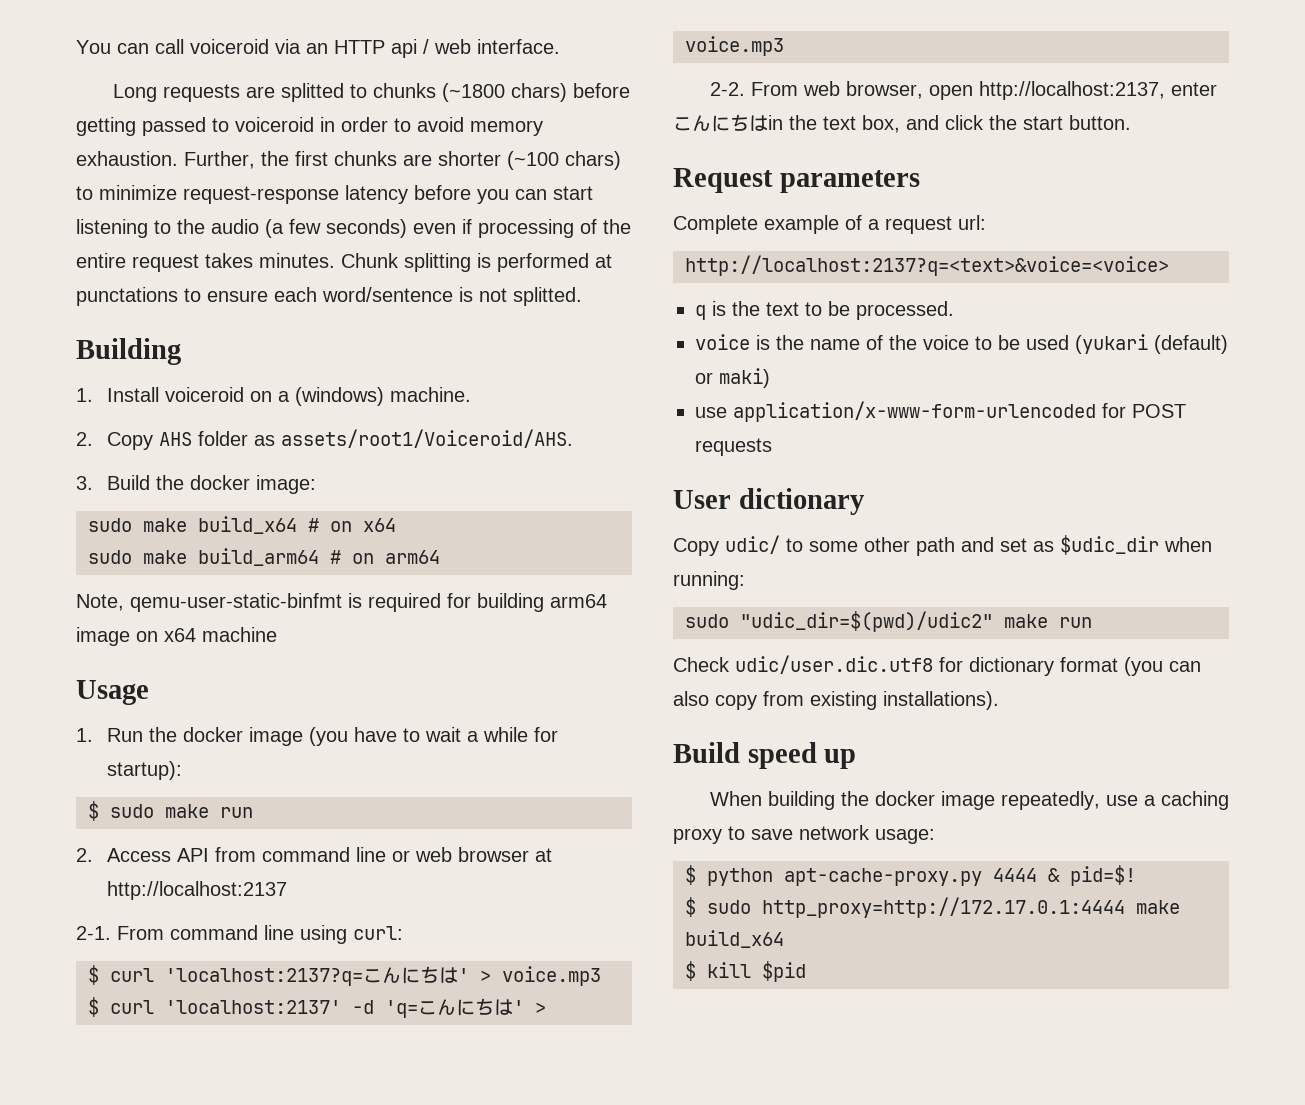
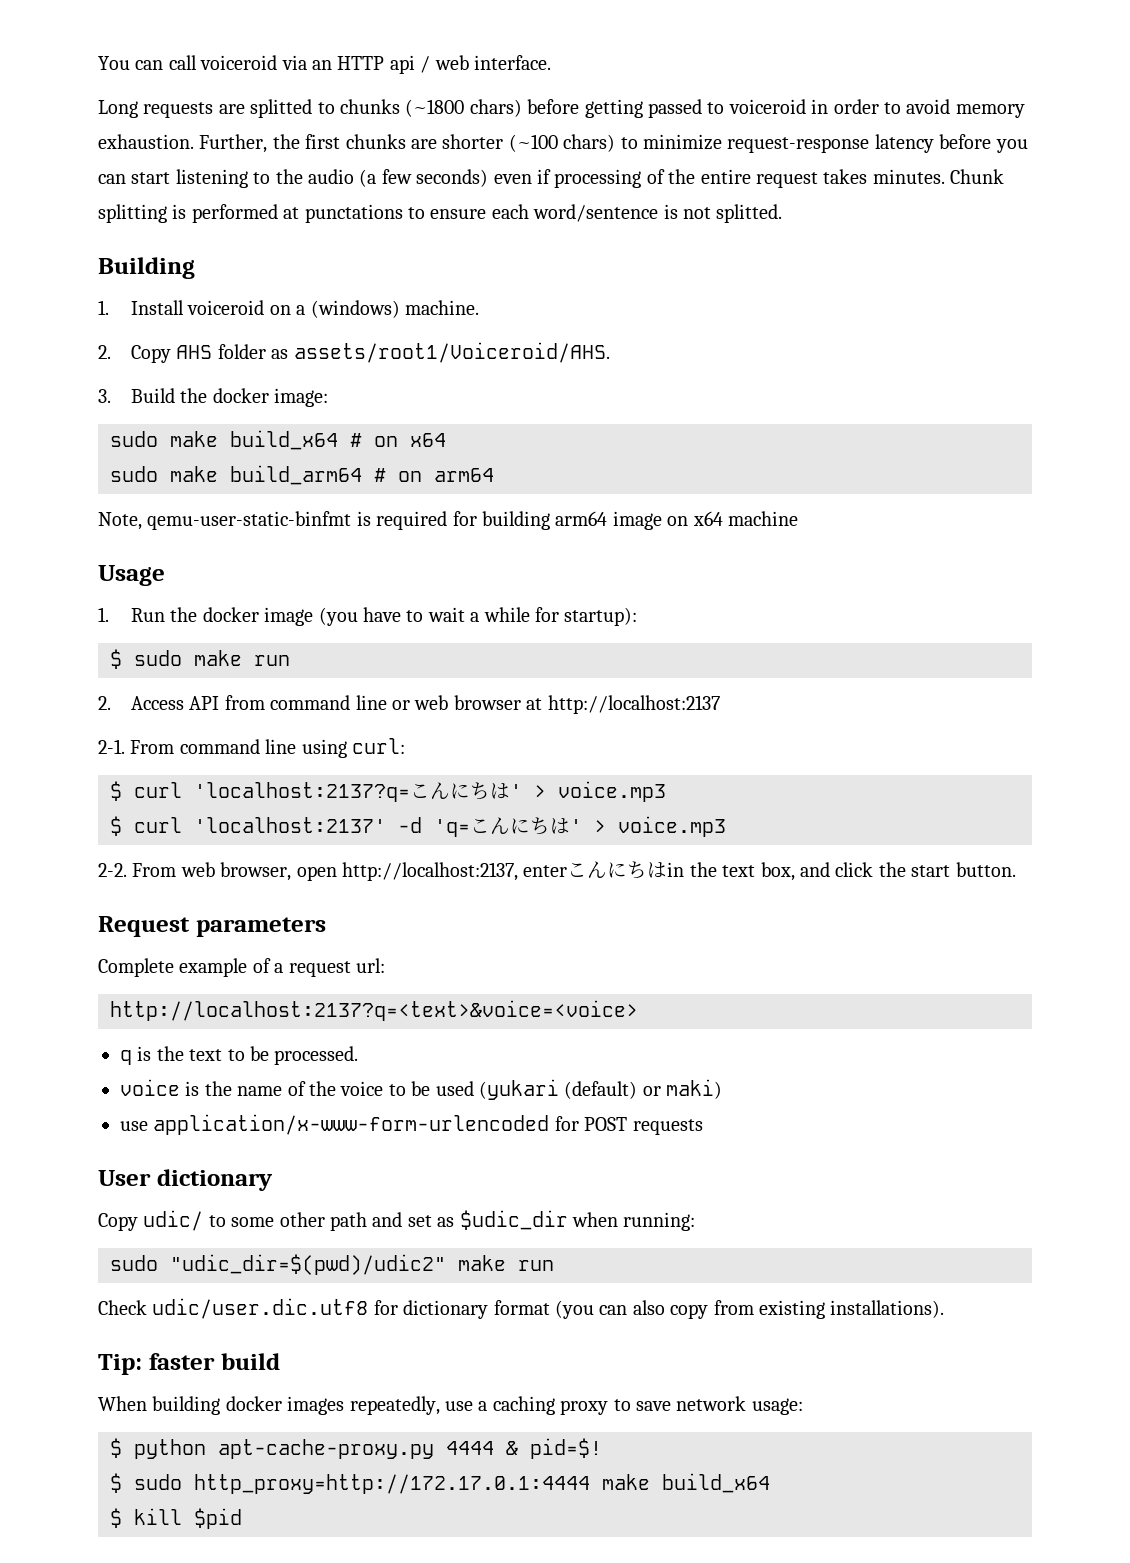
[673,742,857,769] Build speed up -> [98,1353,280,1375] Tip: faster build
[840,791,995,810] the docker image -> [225,1396,345,1415] docker images

